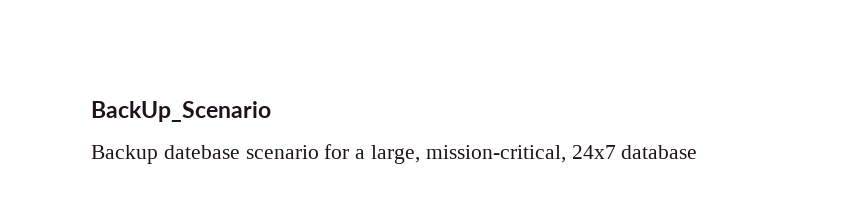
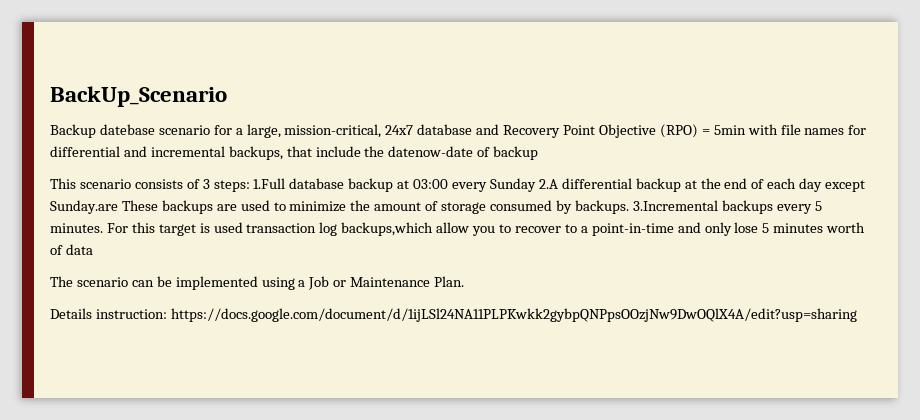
(698, 152) none -> [476,124,867,138] [50,146,539,160] [50,178,866,192] [50,200,822,214] [50,222,866,236] [50,244,93,255] [50,276,465,290] [50,308,857,322] and Recovery Point Objective (RPO) = 5min with file names for differential and incremental backups, that include the datenow-date of backup // This scenario consists of 3 steps: 1.Full database backup at 03:00 every Sunday 2.A differential backup at the end of each day except Sunday.are These backups are used to minimize the amount of storage consumed by backups. 3.Incremental backups every 5 minutes. For this target is used transaction log backups,which allow you to recover to a point-in-time and only lose 5 minutes worth of data // The scenario can be implemented using a Job or Maintenance Plan. // Details instruction: https://docs.google.com/document/d/1ijLSl24NA11PLPKwkk2gybpQNPpsOOzjNw9DwOQlX4A/edit?usp=sharing

